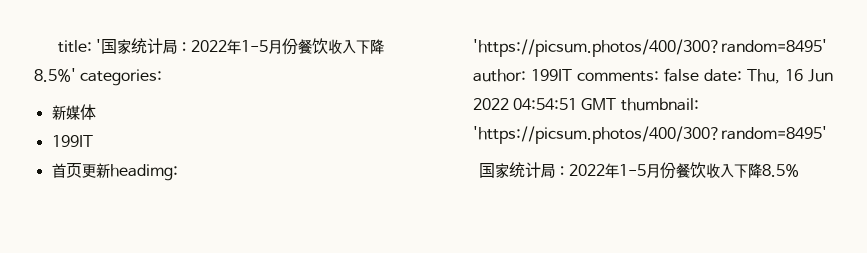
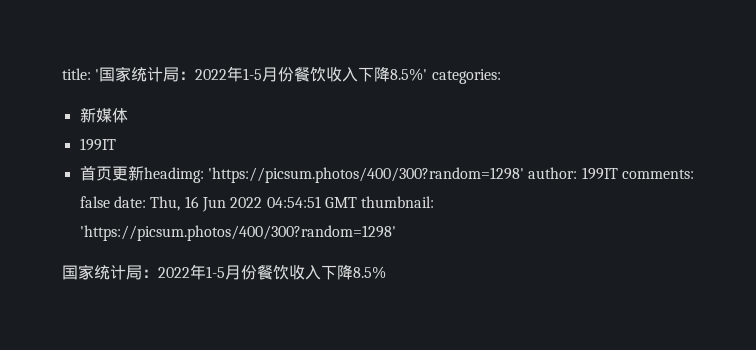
[472,39,827,57] 'https://picsum.photos/400/300?random=8495' -> [207,167,524,183] 'https://picsum.photos/400/300?random=1298'
[472,126,827,144] 'https://picsum.photos/400/300?random=8495' -> [79,225,396,241] 'https://picsum.photos/400/300?random=1298'

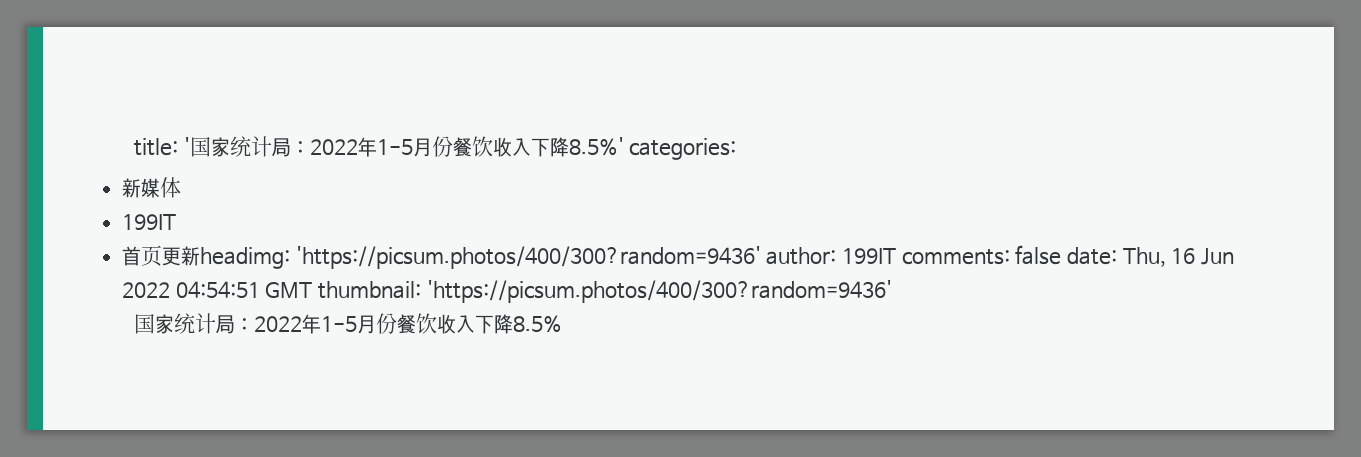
[207,167,524,183] 'https://picsum.photos/400/300?random=1298' -> [295,246,761,269] 'https://picsum.photos/400/300?random=9436'
[79,225,396,241] 'https://picsum.photos/400/300?random=1298' -> [426,280,892,303] 'https://picsum.photos/400/300?random=9436'

